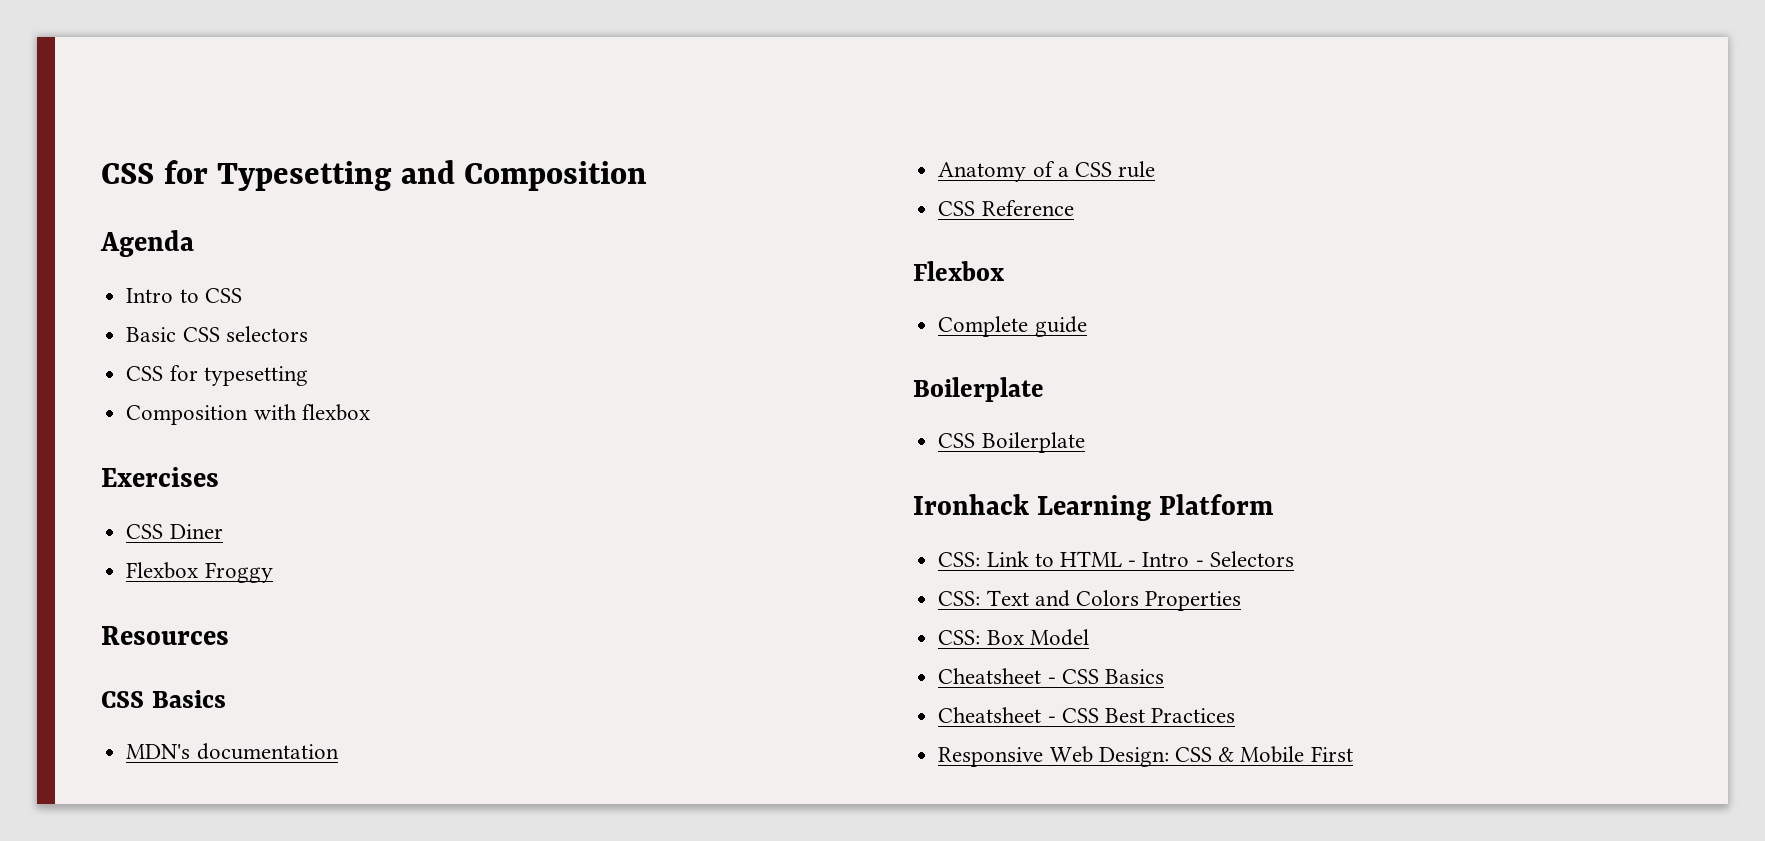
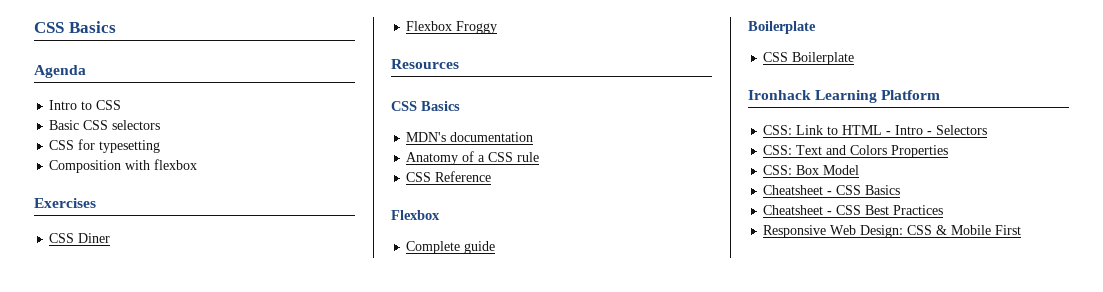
[101,160,648,191] CSS for Typesetting and Composition -> [34,21,116,33] CSS Basics

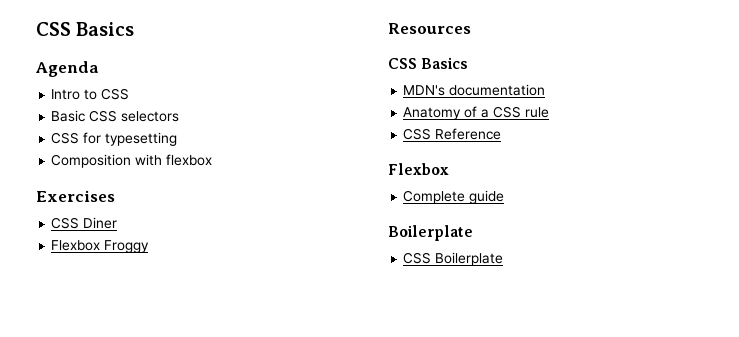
[748,90,941,103] [763,125,988,135] [763,145,949,158] [763,165,860,175] [763,185,901,195] [763,205,944,215] [763,225,1022,238] // Ironhack Learning Platform // CSS: Link to HTML - Intro - Selectors // CSS: Text and Colors Properties // CSS: Box Model // Cheatsheet - CSS Basics // Cheatsheet - CSS Best Practices // Responsive Web Design: CSS & Mobile First -> (504, 259) none

